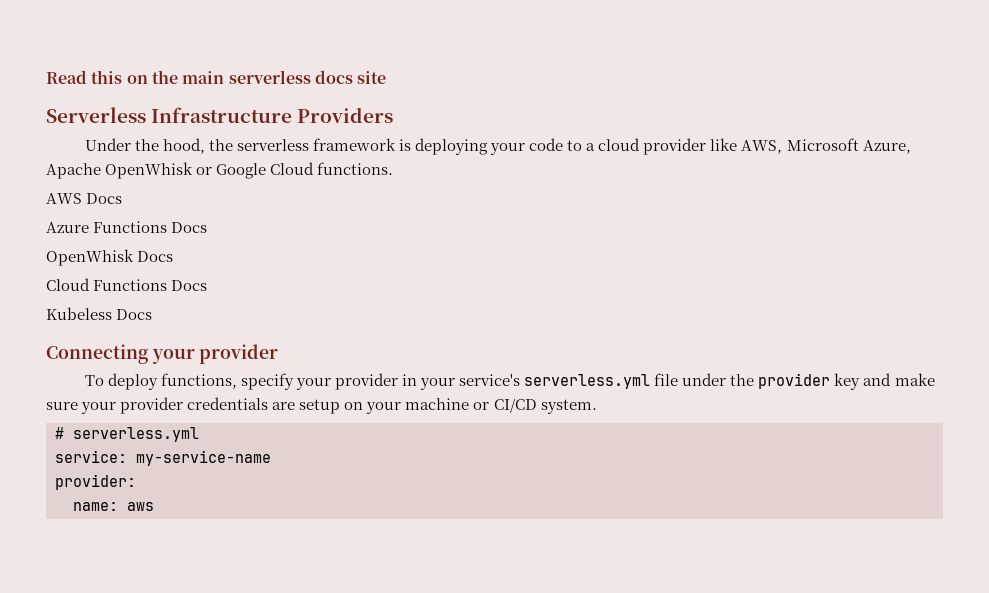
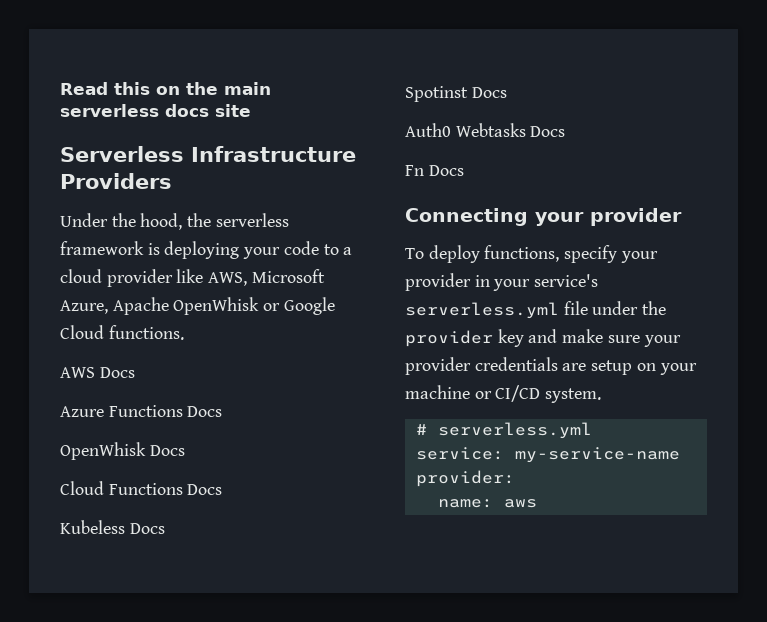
(153, 314) none -> [405,86,507,102] [405,123,566,137] [405,165,464,176] // Spotinst Docs // Auth0 Webtasks Docs // Fn Docs

